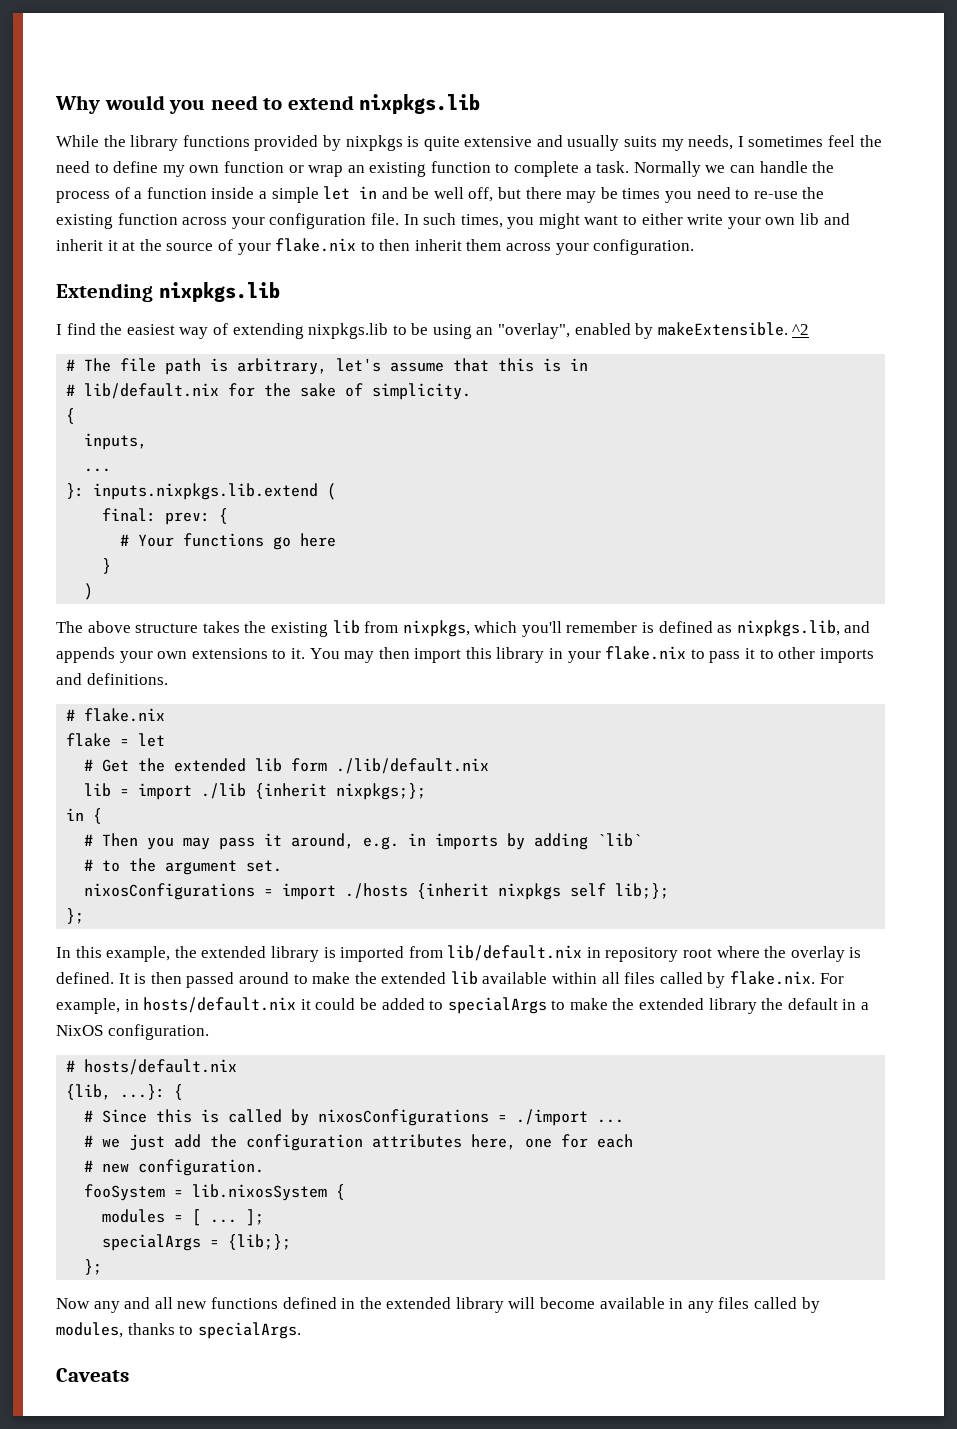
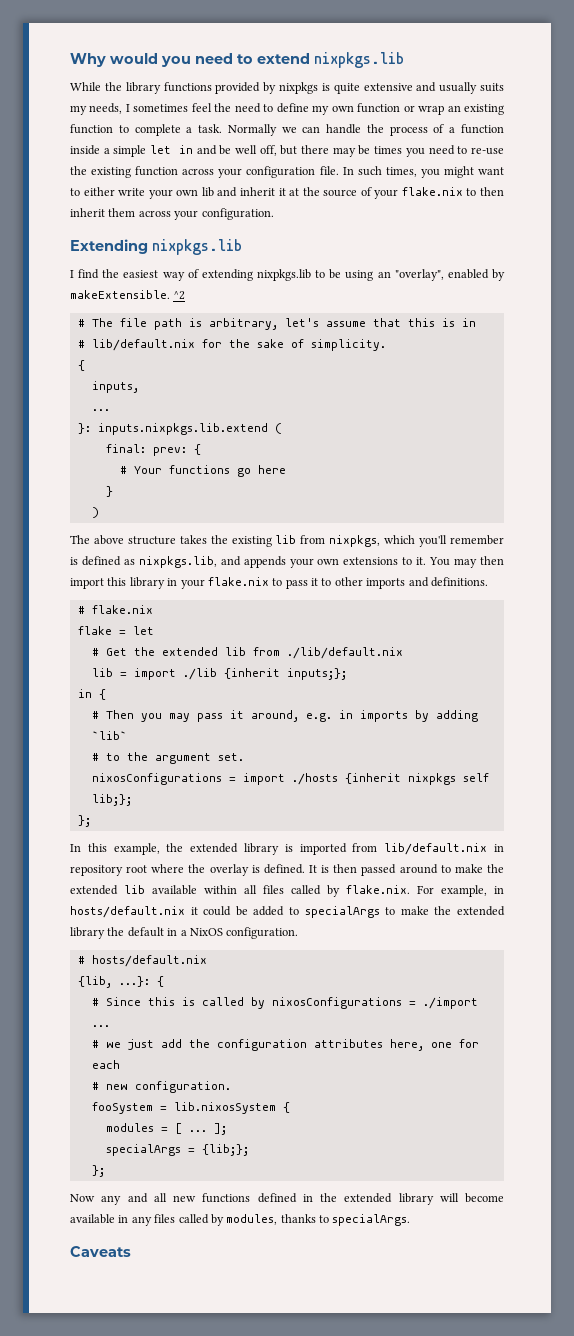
[291,758,328,772] form -> [252,647,280,656] from
[336,783,427,800] nixpkgs;}; -> [286,668,347,680] inputs;};

